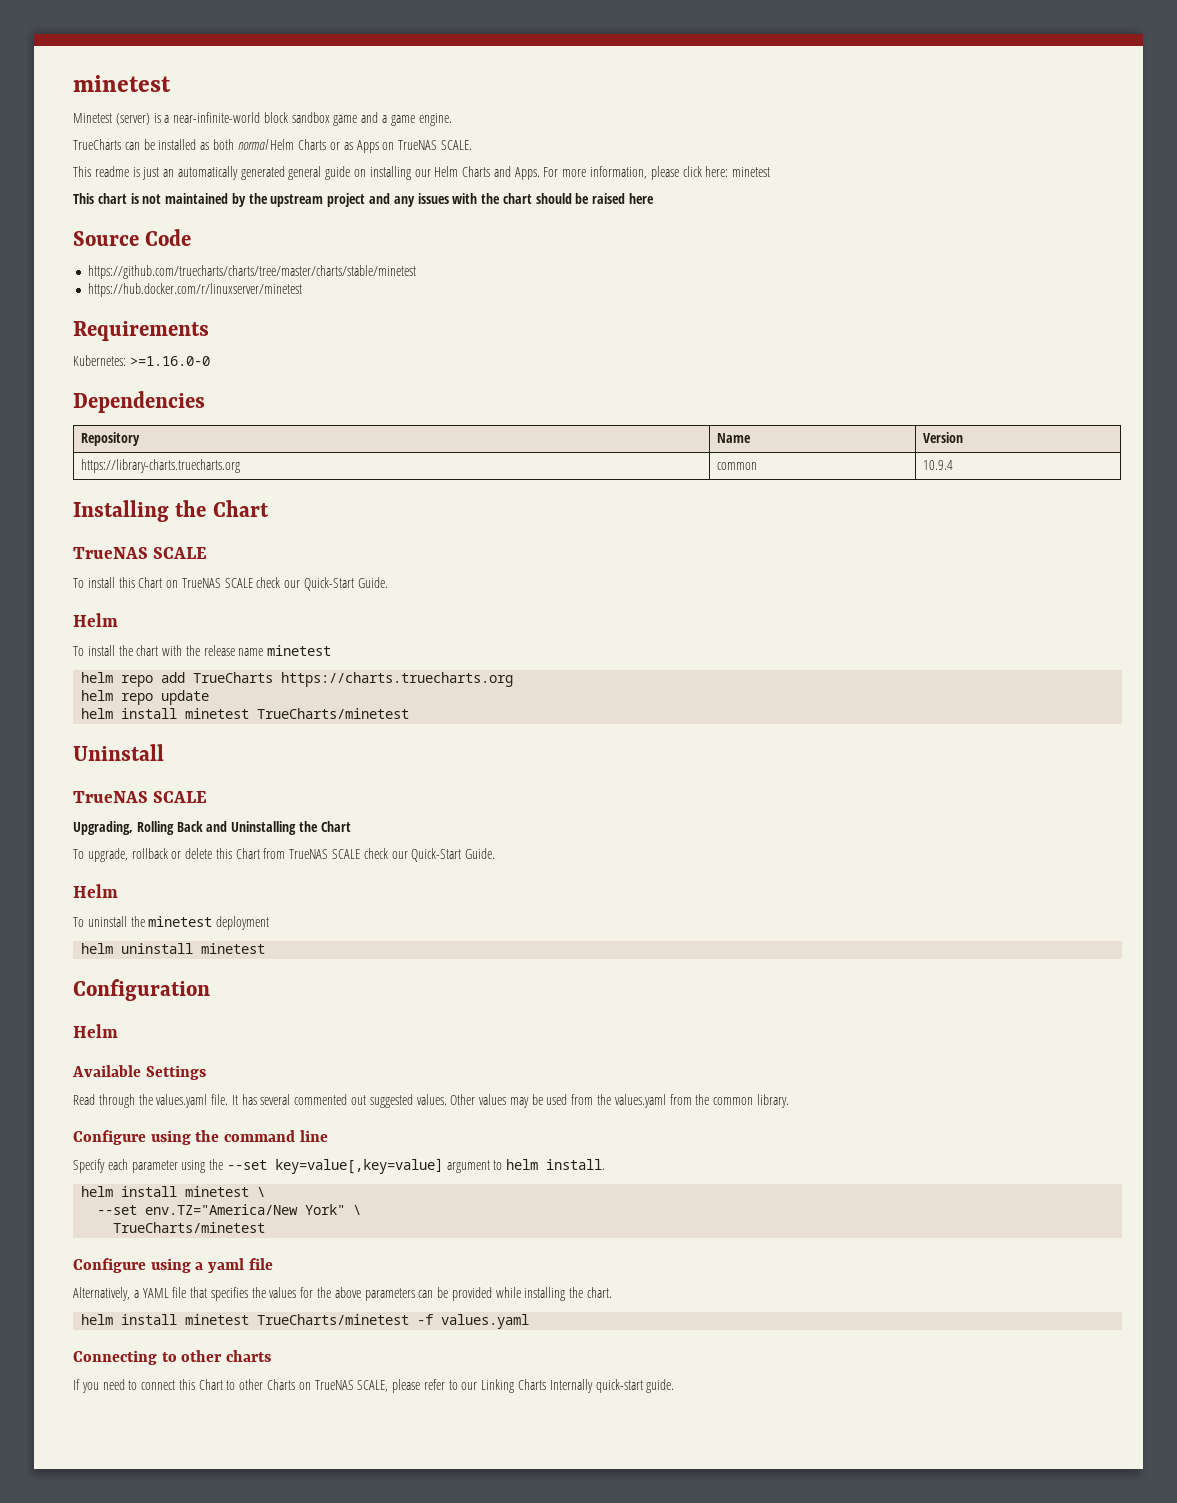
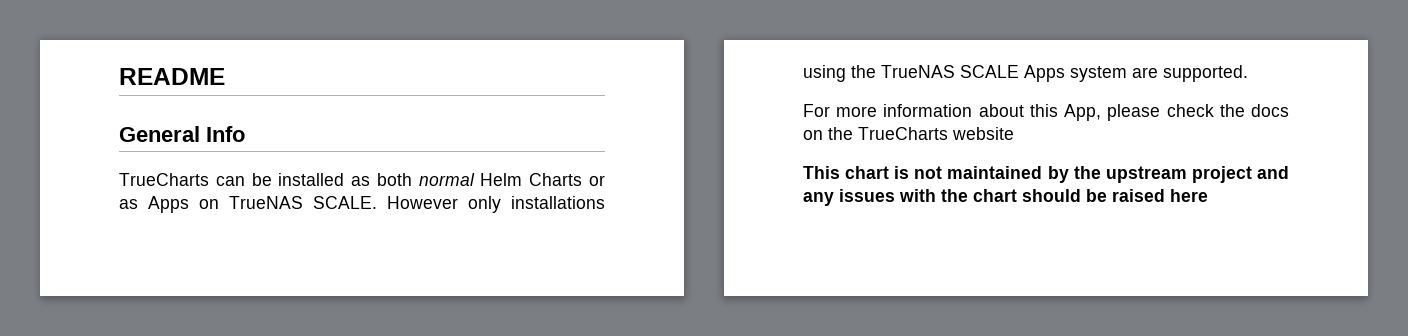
[73,75,171,92] [73,112,452,126] minetest // Minetest (server) is a near-infinite-world block sandbox game and a game engine. -> [119,68,225,85] [119,126,245,142] README // General Info
[73,166,771,180] // This readme is just an automatically generated general guide on installing our Helm Charts and Apps. For more information, please click here: minetest -> [387,196,605,213] [803,65,1248,82] [803,104,1289,121] [803,127,1014,140] However only installations using the TrueNAS SCALE Apps system are supported. // For more information about this App, please check the docs on the TrueCharts website
[73,229,192,246] [88,265,417,279] [88,283,303,297] [73,321,209,341] [73,355,210,366] [73,391,205,413] [80,432,140,446] [716,433,751,443] [922,432,963,443] [80,459,240,473] [716,462,757,470] [922,460,953,470] [73,500,269,522] [73,547,208,559] [73,577,388,591] [73,613,118,627] [73,645,332,656] [81,672,514,687] [81,690,210,705] [81,708,410,719] [73,744,164,761] [73,791,208,803] [73,821,351,835] [73,848,496,862] [73,884,118,898] [73,916,270,930] [81,943,266,954] [73,979,210,1001] [73,1024,118,1038] [72,1065,206,1080] [73,1094,789,1108] [73,1130,328,1145] [73,1158,606,1174] [81,1186,266,1197] [97,1204,362,1215] [113,1222,266,1233] [73,1258,273,1273] [73,1287,613,1301] [81,1314,530,1329] [73,1350,272,1365] [73,1379,675,1393] // Source Code // https://github.com/truecharts/charts/tree/master/charts/stable/minetest // https://hub.docker.com/r/linuxserver/minetest // Requirements // Kubernetes: >=1.16.0-0 // Dependencies // Repository | Name | Version // https://library-charts.truecharts.org | common | 10.9.4 // Installing the Chart // TrueNAS SCALE // To install this Chart on TrueNAS SCALE check our Quick-Start Guide. // Helm // To install the chart with the release name minetest // helm repo add TrueCharts https://charts.truecharts.org // helm repo update // helm install minetest TrueCharts/minetest // Uninstall // TrueNAS SCALE // Upgrading, Rolling Back and Uninstalling the Chart // To upgrade, rollback or delete this Chart from TrueNAS SCALE check our Quick-Start Guide. // Helm // To uninstall the minetest deployment // helm uninstall minetest // Configuration // Helm // Available Settings // Read through the values.yaml file. It has several commented out suggested values. Other values may be used from the values.yaml from the common library. // Configure using the command line // Specify each parameter using the --set key=value[,key=value] argument to helm install. // helm install minetest \ // --set env.TZ="America/New York" \ // TrueCharts/minetest // Configure using a yaml file // Alternatively, a YAML file that specifies the values for the above parameters can be provided while installing the chart. // helm install minetest TrueCharts/minetest -f values.yaml // Connecting to other charts // If you need to connect this Chart to other Charts on TrueNAS SCALE, please refer to our Linking Charts Internally quick-start guide. -> (1208, 195) none

